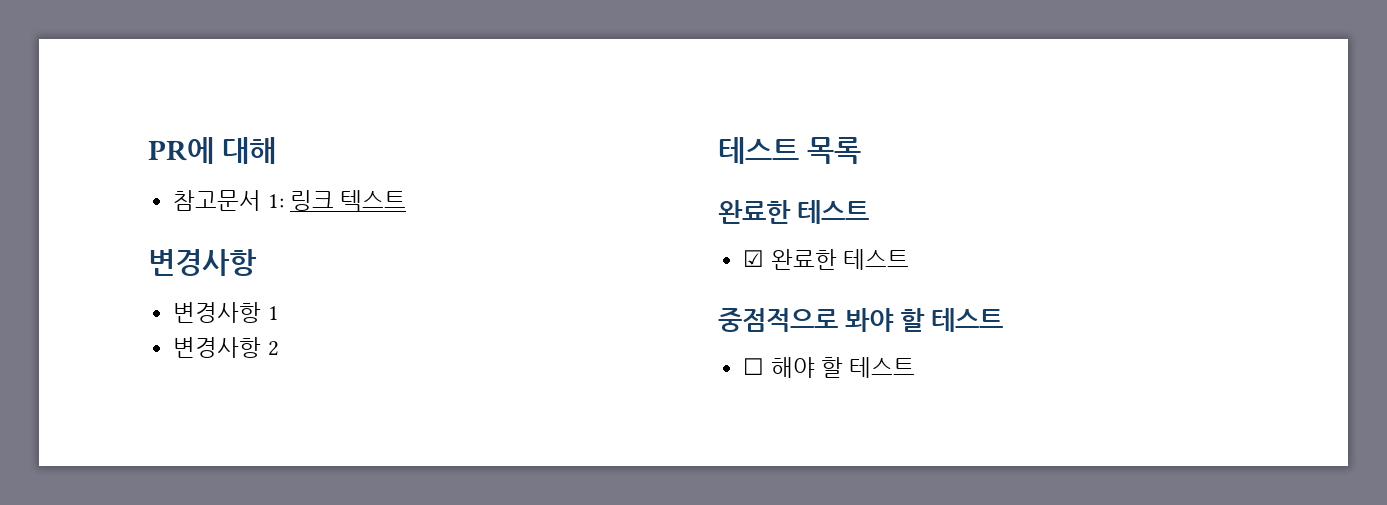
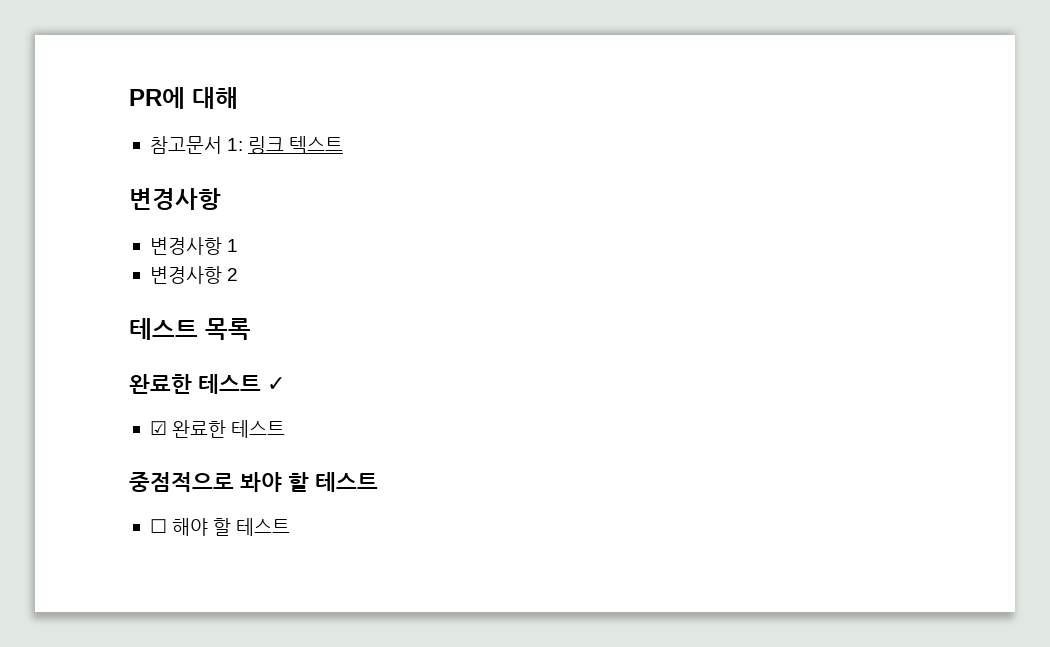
(870, 212) none -> [267,377,285,391] ✓

